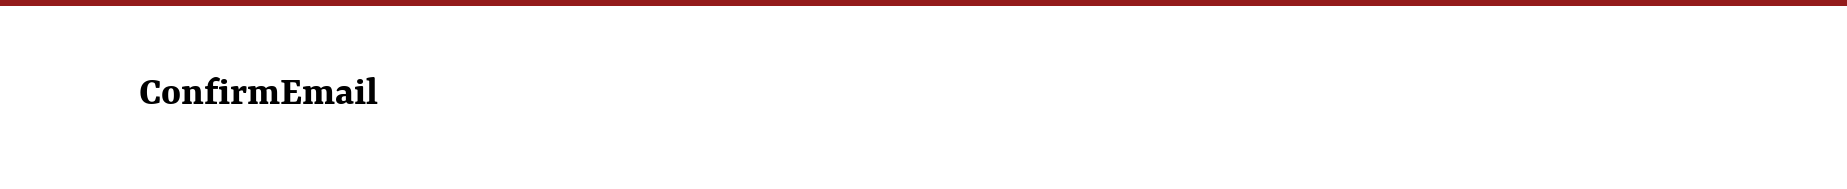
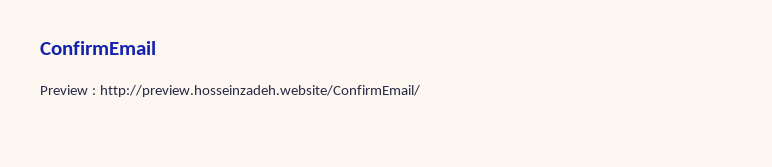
(378, 90) none -> [40,85,420,97] // Preview : http://preview.hosseinzadeh.website/ConfirmEmail/

